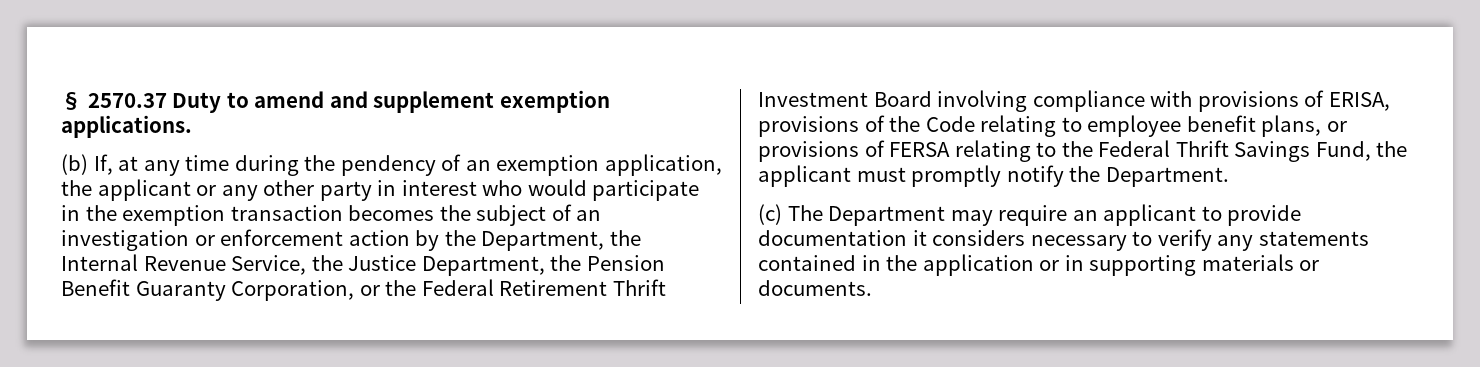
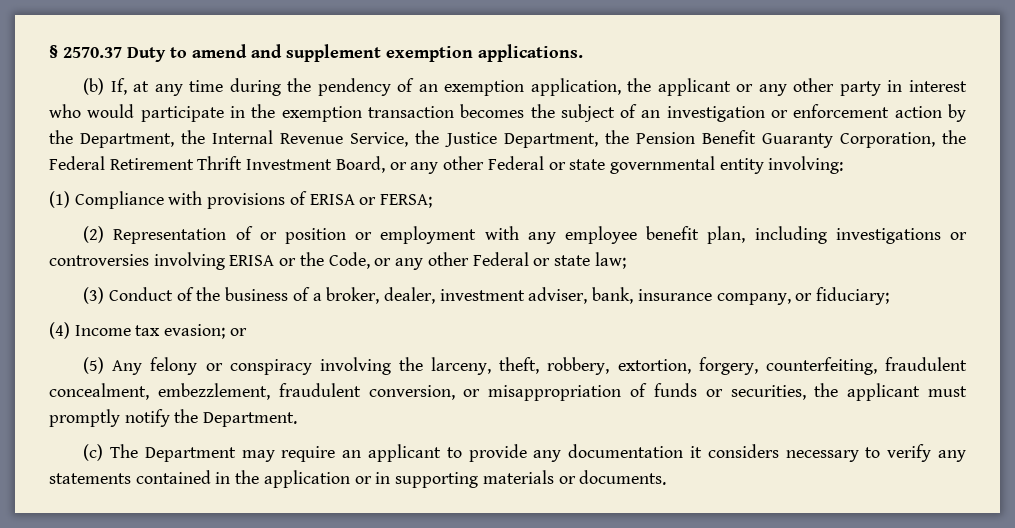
[359,285,380,296] or -> (935, 140) none
[873,90,1390,112] [758,115,1347,137] [758,140,1371,162] Board involving compliance with provisions of ERISA, provisions of the Code relating to employee benefit plans, or provisions of FERSA relating to the Federal Thrift Savings Fund, -> [335,156,844,174] [49,191,433,209] [83,226,968,244] [49,252,626,270] [83,287,890,305] [49,322,247,339] [83,357,968,375] [49,383,806,401] Board, or any other Federal or state governmental entity involving: // (1) Compliance with provisions of ERISA or FERSA; // (2) Representation of or position or employment with any employee benefit plan, including investigations or controversies involving ERISA or the Code, or any other Federal or state law; // (3) Conduct of the business of a broker, dealer, investment adviser, bank, insurance company, or fiduciary; // (4) Income tax evasion; or // (5) Any felony or conspiracy involving the larceny, theft, robbery, extortion, forgery, counterfeiting, fraudulent concealment, embezzlement, fraudulent conversion, or misappropriation of funds or securities,
(1302, 215) none -> [533,450,562,462] any

